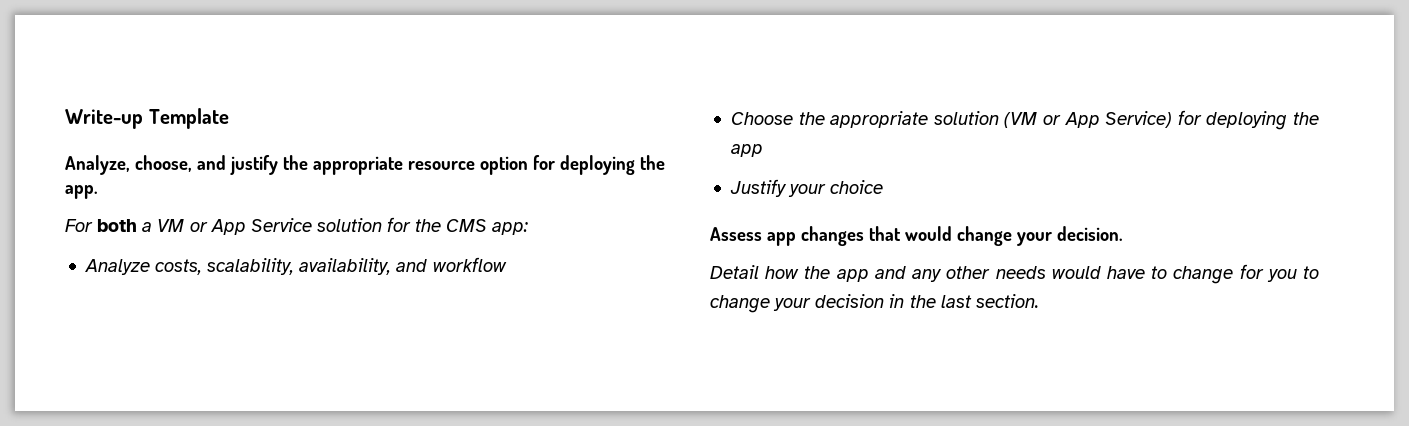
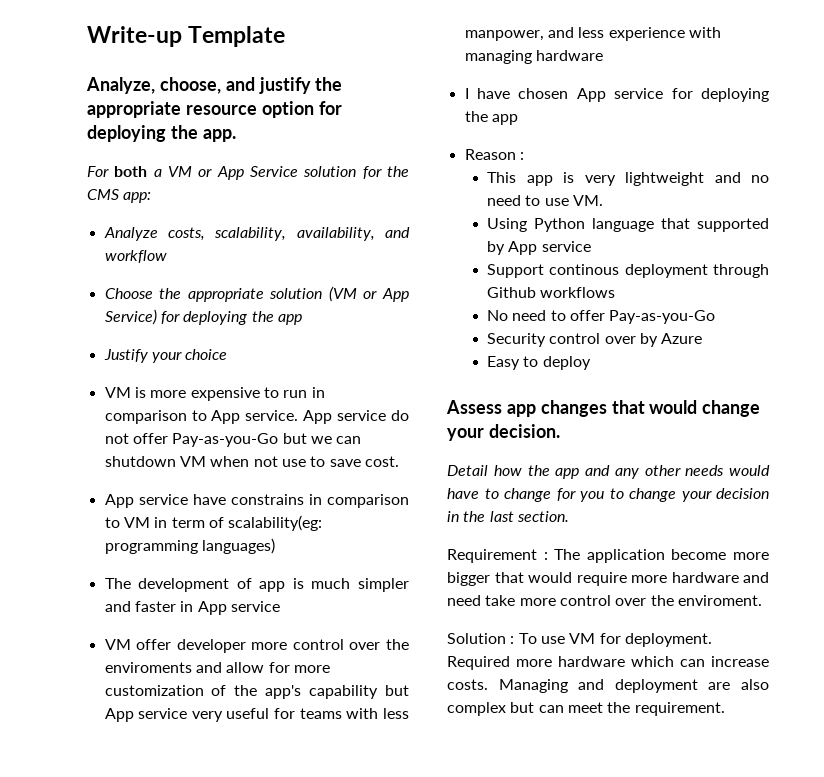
(884, 187) none -> [104,387,325,401] [104,410,409,424] [104,433,362,447] [104,456,399,467] [104,494,409,508] [104,515,323,531] [104,538,275,554] [104,578,409,592] [104,601,280,615] [104,639,409,653] [104,662,330,673] [104,685,409,699] [104,708,409,722] [464,27,721,41] [464,50,603,64] [464,88,769,102] [464,111,518,125] [464,149,524,160] [487,172,769,186] [487,195,604,206] [487,218,769,232] [487,241,591,255] [487,264,769,278] [487,287,616,298] [487,310,716,324] [487,333,703,347] [487,356,591,370] // VM is more expensive to run in comparison to App service. App service do not offer Pay-as-you-Go but we can shutdown VM when not use to save cost. // App service have constrains in comparison to VM in term of scalability(eg: programming languages) // The development of app is much simpler and faster in App service // VM offer developer more control over the enviroments and allow for more customization of the app's capability but App service very useful for teams with less manpower, and less experience with managing hardware // I have chosen App service for deploying the app // Reason : // This app is very lightweight and no need to use VM. // Using Python language that supported by App service // Support continous deployment through Github workflows // No need to offer Pay-as-you-Go // Security control over by Azure // Easy to deploy
(1039, 301) none -> [447,549,769,563] [447,572,769,586] [447,595,762,606] [447,633,712,647] [447,656,769,670] [447,679,769,693] [447,702,725,716] // Requirement : The application become more bigger that would require more hardware and need take more control over the enviroment. // Solution : To use VM for deployment. Required more hardware which can increase costs. Managing and deployment are also complex but can meet the requirement.

